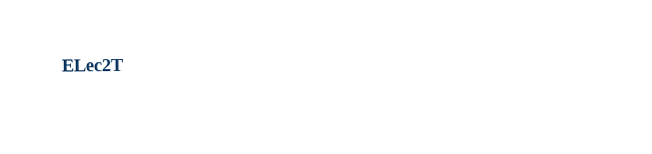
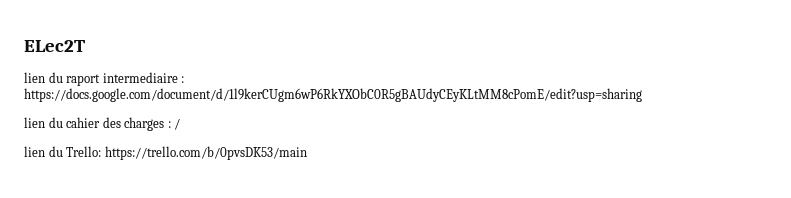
(124, 65) none -> [24,72,185,86] [24,88,642,102] [24,117,181,131] [24,146,307,160] // lien du raport intermediaire : https://docs.google.com/document/d/1l9kerCUgm6wP6RkYXObC0R5gBAUdyCEyKLtMM8cPomE/edit?usp=sharing // lien du cahier des charges : / // lien du Trello: https://trello.com/b/0pvsDK53/main

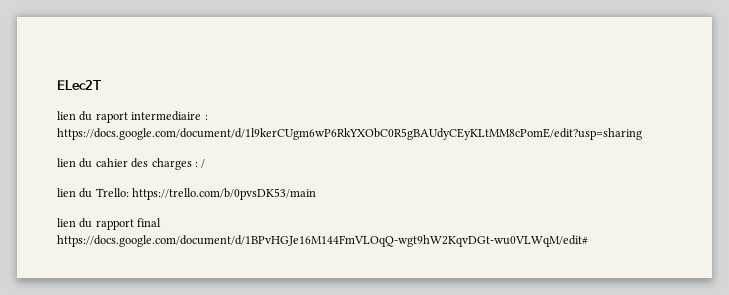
(307, 153) none -> [57,218,162,230] [57,235,588,247] // lien du rapport final https://docs.google.com/document/d/1BPvHGJe16M144FmVLOqQ-wgt9hW2KqvDGt-wu0VLWqM/edit#

